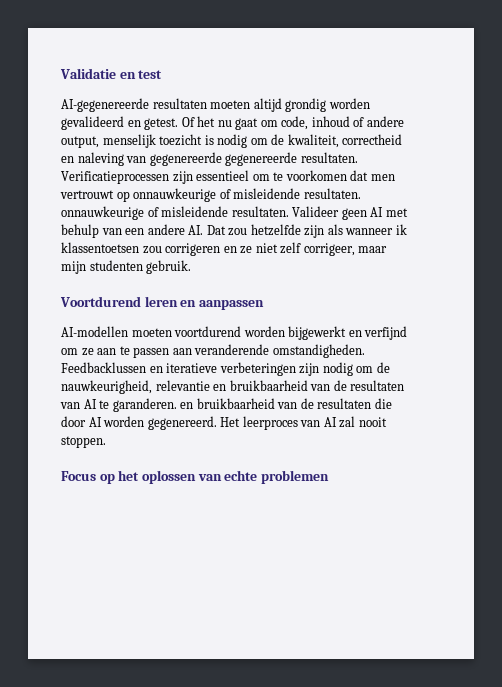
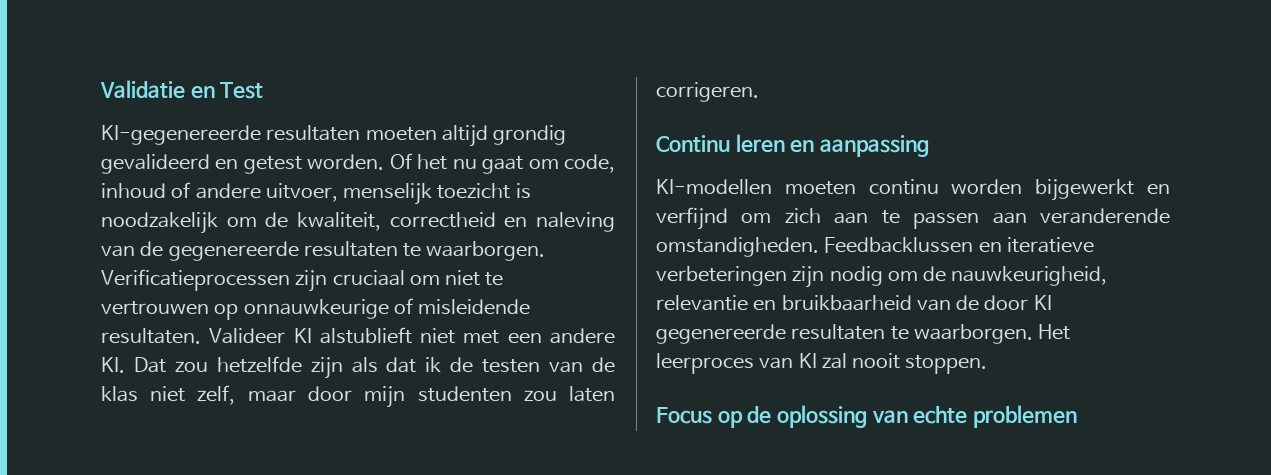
[138,70,163,79] [61,98,149,112] test // AI-gegenereerde -> [220,82,264,99] [101,125,261,145] Test // KI-gegenereerde
[328,98,370,109] worden -> (567, 135) none
[144,118,179,130] getest. -> [243,154,385,174] getest worden.
[61,136,99,148] output, -> [265,183,338,202] uitvoer,
[217,134,248,148] nodig -> [101,212,218,234] noodzakelijk
[149,152,358,166] [61,170,395,184] [60,190,114,199] gegenereerde gegenereerde resultaten. Verificatieprocessen zijn essentieel om te voorkomen dat men vertrouwt -> [140,241,546,261] [101,269,504,292] [101,301,209,315] de gegenereerde resultaten te waarborgen. Verificatieprocessen zijn cruciaal om niet te vertrouwen
[61,206,408,220] [61,224,122,238] onnauwkeurige of misleidende resultaten. Valideer geen AI met behulp van -> [209,327,500,344] Valideer KI alstublieft niet met
[188,225,204,235] AI. -> [101,357,125,373] KI.
[345,224,407,235] [61,242,388,256] [61,260,192,274] [60,296,264,310] [61,326,242,337] wanneer ik klassentoetsen zou corrigeren en ze niet zelf corrigeer, maar mijn studenten gebruik. // Voortdurend leren en aanpassen // AI-modellen moeten voortdurend -> [386,357,615,373] [101,385,615,408] [656,82,759,102] [656,134,929,157] [656,179,939,195] dat ik de testen van de klas niet zelf, maar door mijn studenten zou laten corrigeren. // Continu leren en aanpassing // KI-modellen moeten continu
[81,348,94,356] ze -> [784,208,821,224] zich
[350,380,405,391] [60,398,392,412] [61,416,217,430] resultaten van AI te garanderen. en bruikbaarheid van de resultaten die door AI worden gegenereerd. -> [984,295,1052,310] [656,324,1033,344] door KI gegenereerde resultaten te waarborgen.
[323,417,337,427] AI -> [798,353,817,368] KI
[118,470,196,484] het oplossen -> [747,405,868,428] de oplossing

